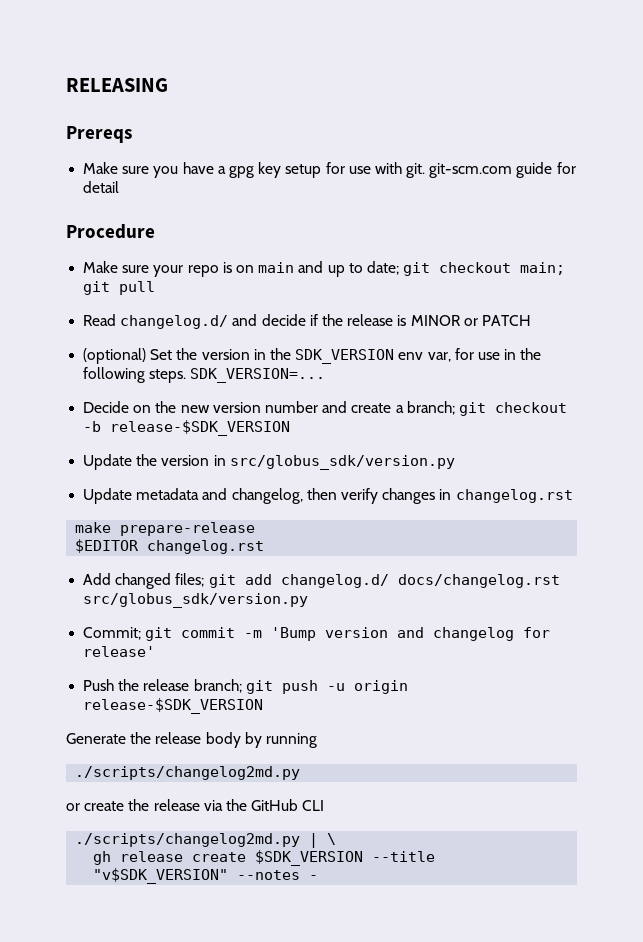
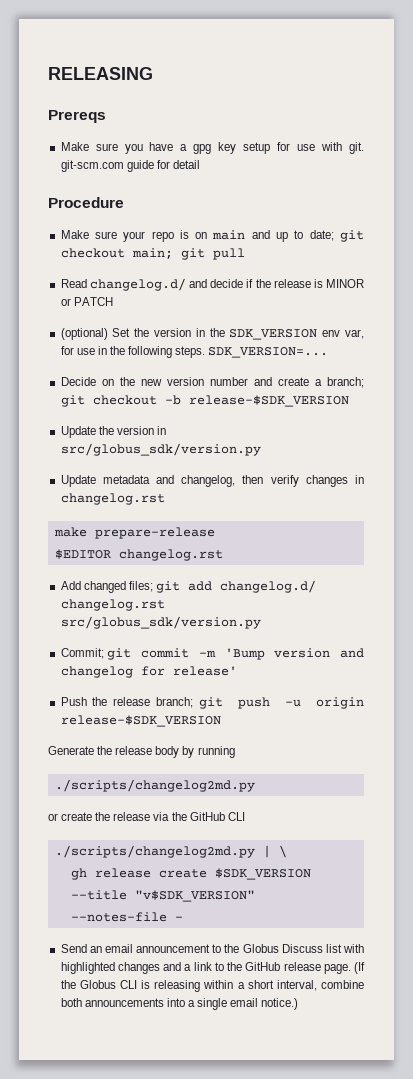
[397,574,560,588] docs/changelog.rst -> [60,599,165,611] changelog.rst
[237,870,301,880] --notes -> [70,912,167,922] --notes-file
(319, 877) none -> [60,944,364,953] [60,962,366,974] [60,980,364,992] [60,998,299,1010] // Send an email announcement to the Globus Discuss list with highlighted changes and a link to the GitHub release page. (If the Globus CLI is releasing within a short interval, combine both announcements into a single email notice.)

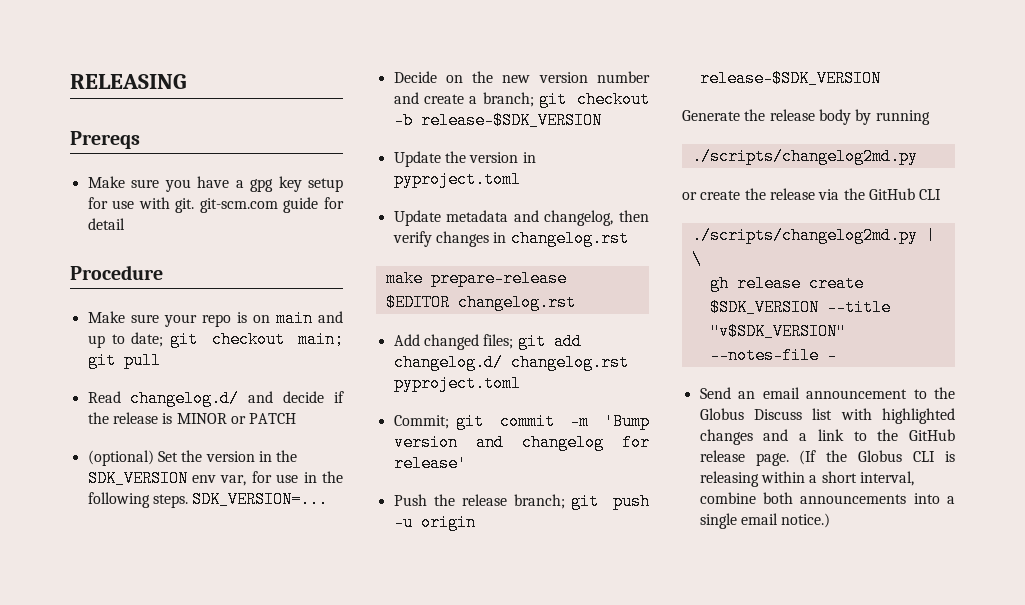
[60,443,261,456] src/globus_sdk/version.py -> [393,171,521,188] pyproject.toml
[60,616,261,629] src/globus_sdk/version.py -> [393,375,521,392] pyproject.toml

